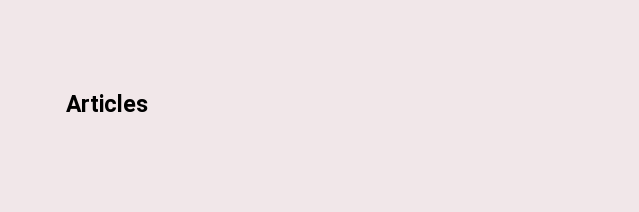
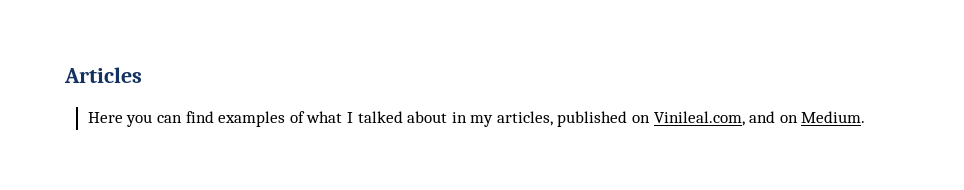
(148, 103) none -> [87,111,866,127] // Here you can find examples of what I talked about in my articles, published on Vinileal.com, and on Medium.

